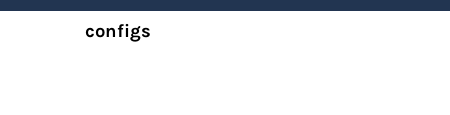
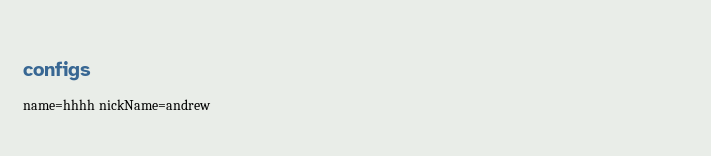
(151, 32) none -> [23,99,211,110] // name=hhhh nickName=andrew

